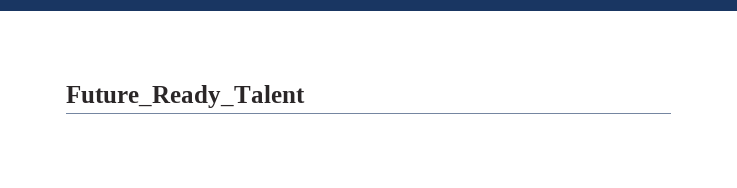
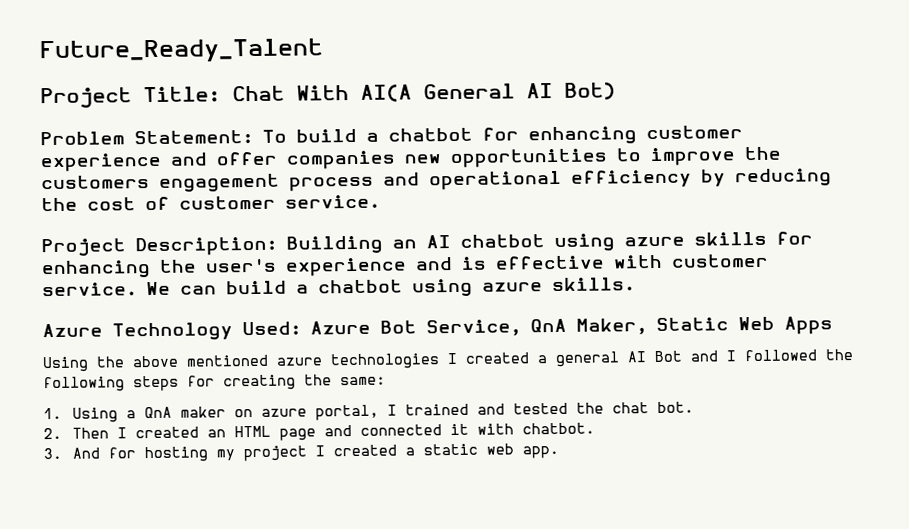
(305, 96) none -> [40,82,616,109] [40,125,743,146] [40,146,781,173] [41,168,832,193] [41,194,380,212] [41,231,813,258] [41,253,769,280] [42,277,635,298] [42,316,833,342] [42,349,853,373] [43,374,386,393] [43,401,694,423] [43,422,595,441] [43,443,559,463] // Project Title: Chat With AI(A General AI Bot) // Problem Statement: To build a chatbot for enhancing customer experience and offer companies new opportunities to improve the customers engagement process and operational efficiency by reducing the cost of customer service. // Project Description: Building an AI chatbot using azure skills for enhancing the user's experience and is effective with customer service. We can build a chatbot using azure skills. // Azure Technology Used: Azure Bot Service, QnA Maker, Static Web Apps // Using the above mentioned azure technologies I created a general AI Bot and I followed the following steps for creating the same: // 1. Using a QnA maker on azure portal, I trained and tested the chat bot. // 2. Then I created an HTML page and connected it with chatbot. // 3. And for hosting my project I created a static web app.

